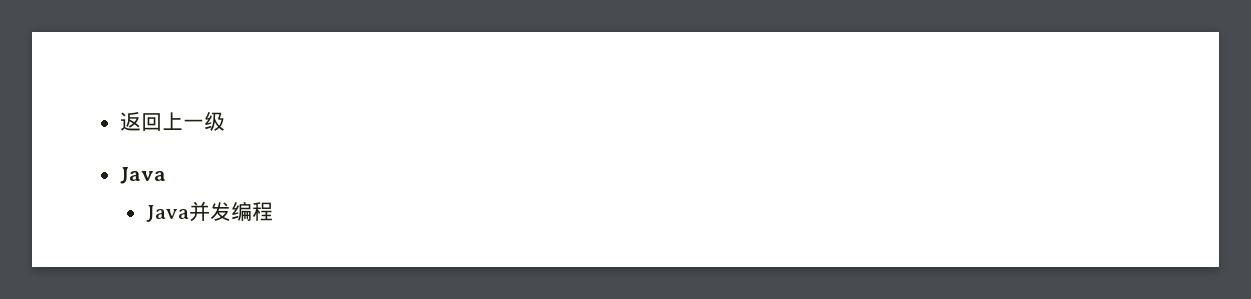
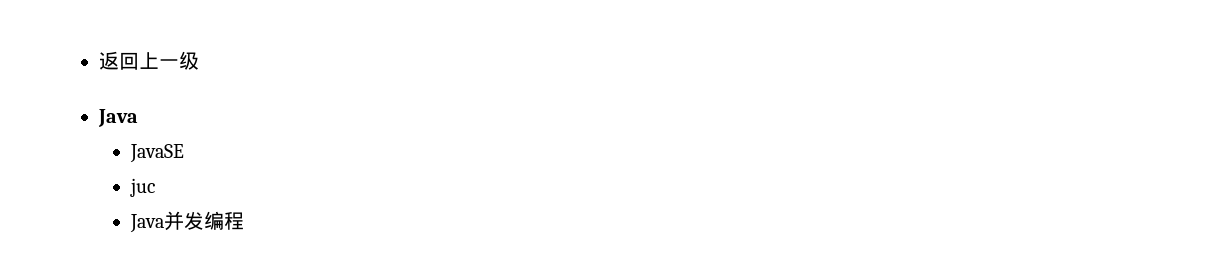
(166, 175) none -> [130,144,185,163] [130,178,156,197] // JavaSE // juc

